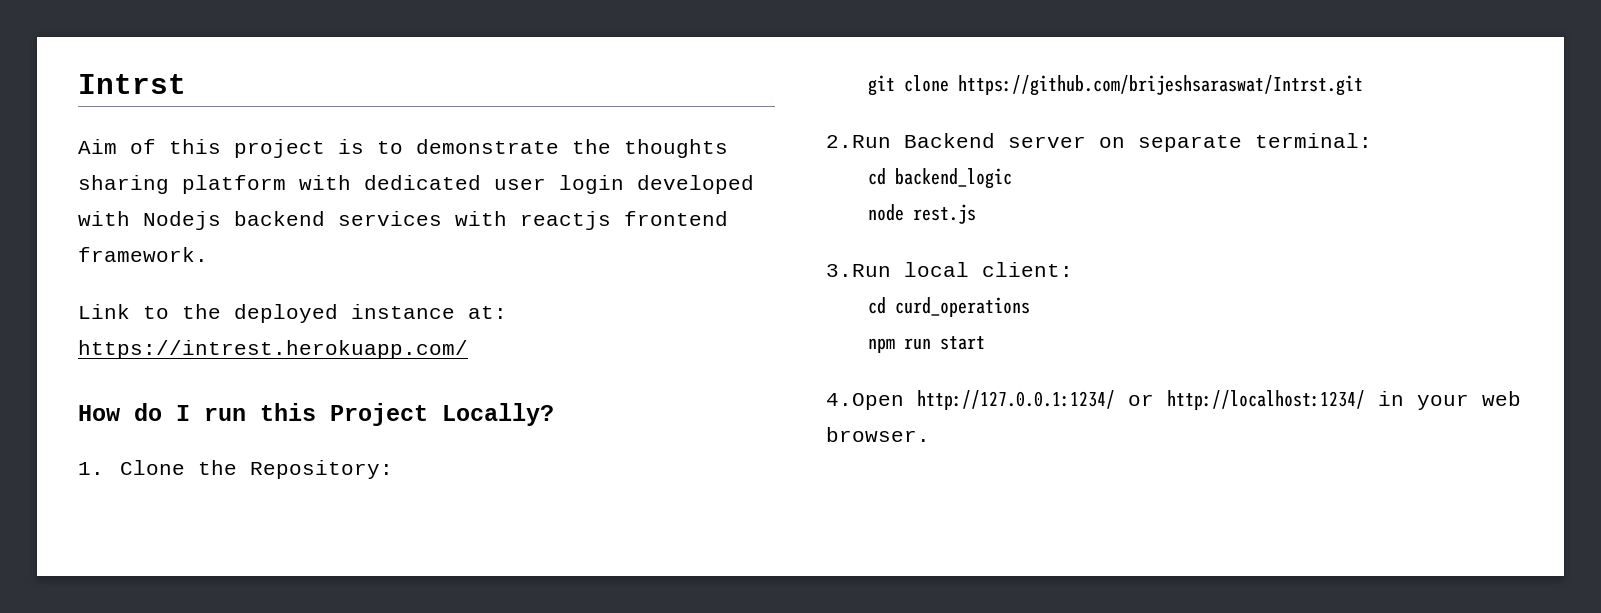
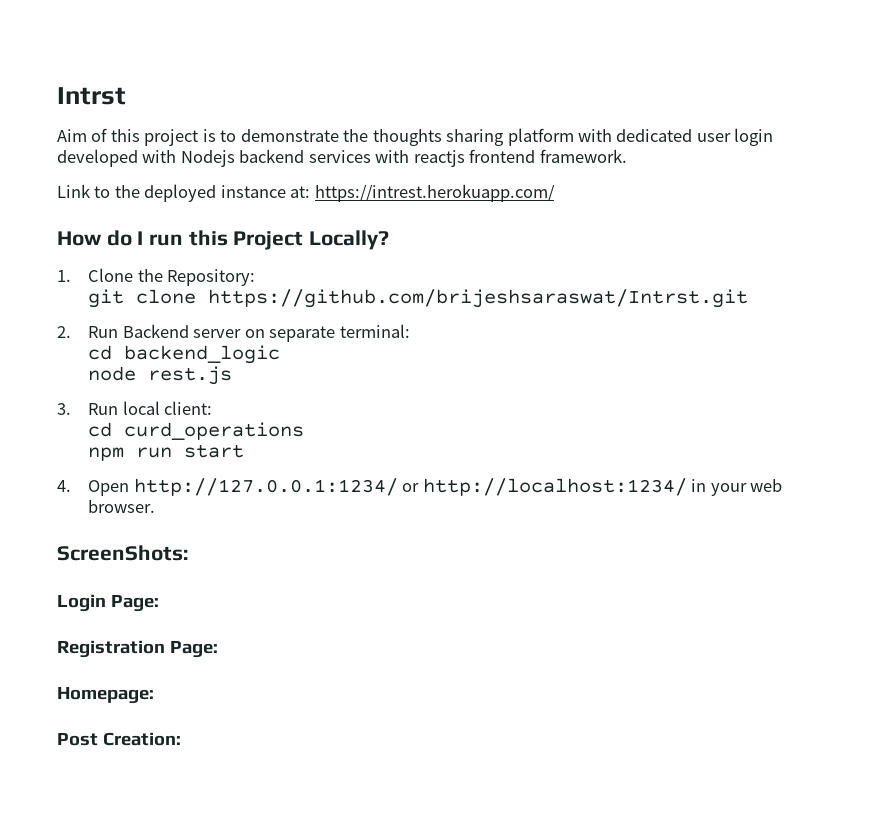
[826,135,891,148] 2.Run -> [57,326,119,338] 2. Run
[826,264,891,277] 3.Run -> [57,403,119,415] 3. Run
[826,393,904,410] 4.Open -> [57,480,130,496] 4. Open
(930, 434) none -> [57,545,188,561] [57,594,159,612] [57,640,218,658] [57,687,154,704] [57,732,181,746] // ScreenShots: // Login Page: // Registration Page: // Homepage: // Post Creation:

